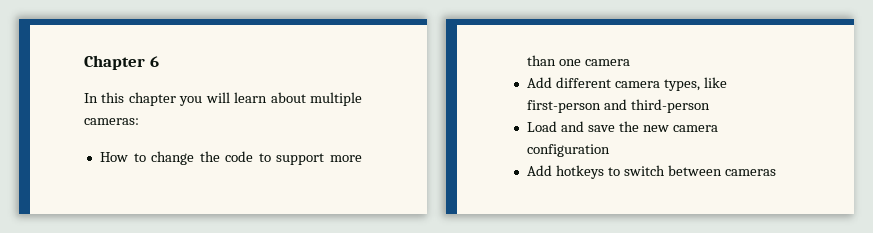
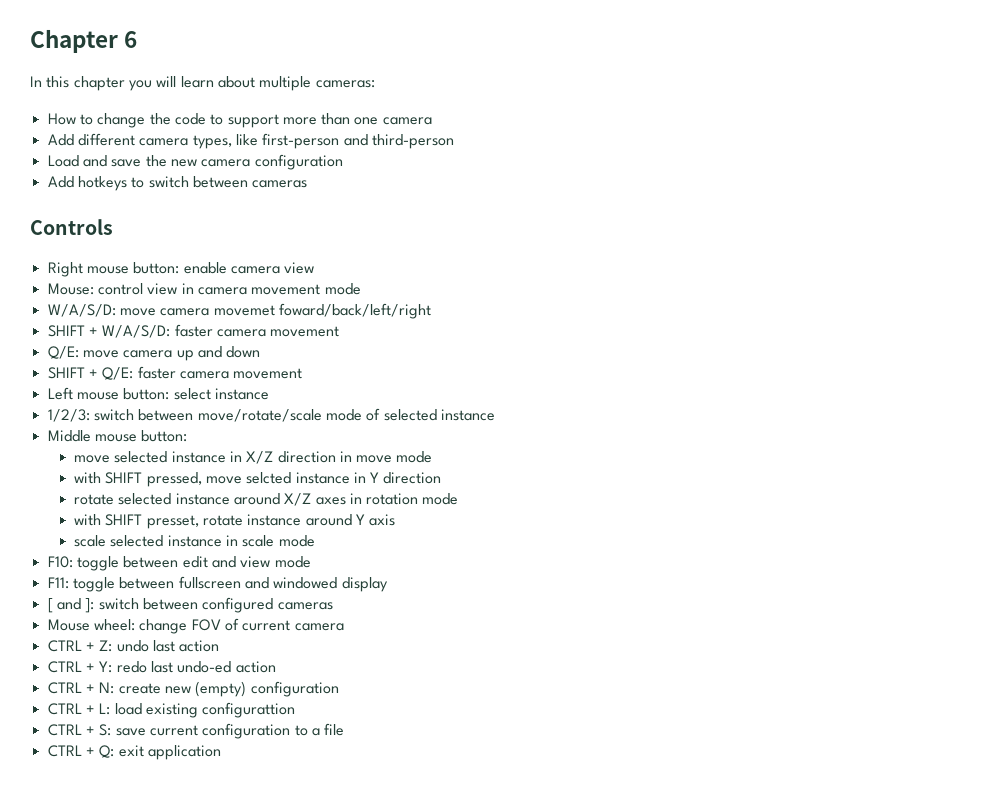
(776, 172) none -> [30,219,113,235] [47,262,315,277] [47,283,361,295] [47,303,431,319] [47,324,340,338] [47,346,261,361] [47,366,303,380] [47,387,269,400] [47,408,495,422] [47,430,188,442] [73,451,433,464] [73,472,442,487] [73,493,459,506] [73,514,396,529] [73,535,315,547] [47,556,311,571] [47,576,388,592] [47,597,333,613] [47,618,344,634] [47,640,220,652] [47,661,276,673] [47,681,339,697] [47,702,296,718] [47,723,345,739] [47,745,221,760] // Controls // Right mouse button: enable camera view // Mouse: control view in camera movement mode // W/A/S/D: move camera movemet foward/back/left/right // SHIFT + W/A/S/D: faster camera movement // Q/E: move camera up and down // SHIFT + Q/E: faster camera movement // Left mouse button: select instance // 1/2/3: switch between move/rotate/scale mode of selected instance // Middle mouse button: // move selected instance in X/Z direction in move mode // with SHIFT pressed, move selcted instance in Y direction // rotate selected instance around X/Z axes in rotation mode // with SHIFT presset, rotate instance around Y axis // scale selected instance in scale mode // F10: toggle between edit and view mode // F11: toggle between fullscreen and windowed display // [ and ]: switch between configured cameras // Mouse wheel: change FOV of current camera // CTRL + Z: undo last action // CTRL + Y: redo last undo-ed action // CTRL + N: create new (empty) configuration // CTRL + L: load existing configurattion // CTRL + S: save current configuration to a file // CTRL + Q: exit application

